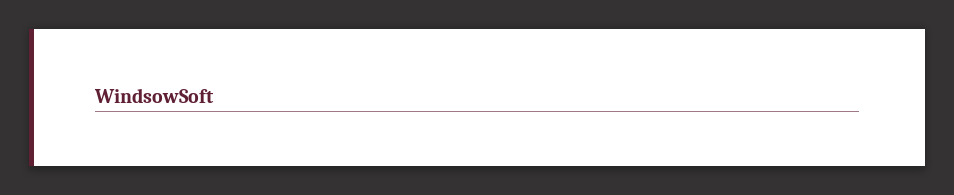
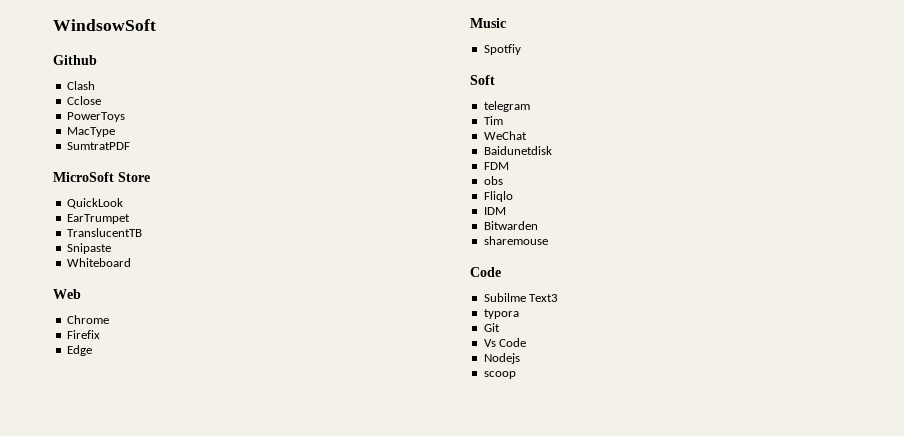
(214, 95) none -> [53,55,97,65] [66,81,95,90] [66,96,101,105] [66,112,125,122] [66,127,115,137] [66,142,130,150] [53,172,150,182] [66,198,123,209] [66,214,130,224] [66,228,142,237] [66,243,111,254] [66,258,131,267] [53,289,81,299] [66,315,109,324] [66,330,100,339] [66,345,92,356] [470,18,506,28] [483,44,521,55] [470,75,495,85] [483,101,530,112] [483,116,503,125] [483,131,527,140] [483,146,552,155] [483,162,509,170] [483,176,503,185] [483,191,513,202] [483,207,506,215] [483,221,538,230] [483,236,548,245] [470,267,501,277] [483,293,559,302] [483,309,519,319] [483,323,500,332] [483,338,527,347] [483,353,520,364] [483,371,516,379] // Github // Clash // Cclose // PowerToys // MacType // SumtratPDF // MicroSoft Store // QuickLook // EarTrumpet // TranslucentTB // Snipaste // Whiteboard // Web // Chrome // Firefix // Edge // Music // Spotfiy // Soft // telegram // Tim // WeChat // Baidunetdisk // FDM // obs // Fliqlo // IDM // Bitwarden // sharemouse // Code // Subilme Text3 // typora // Git // Vs Code // Nodejs // scoop

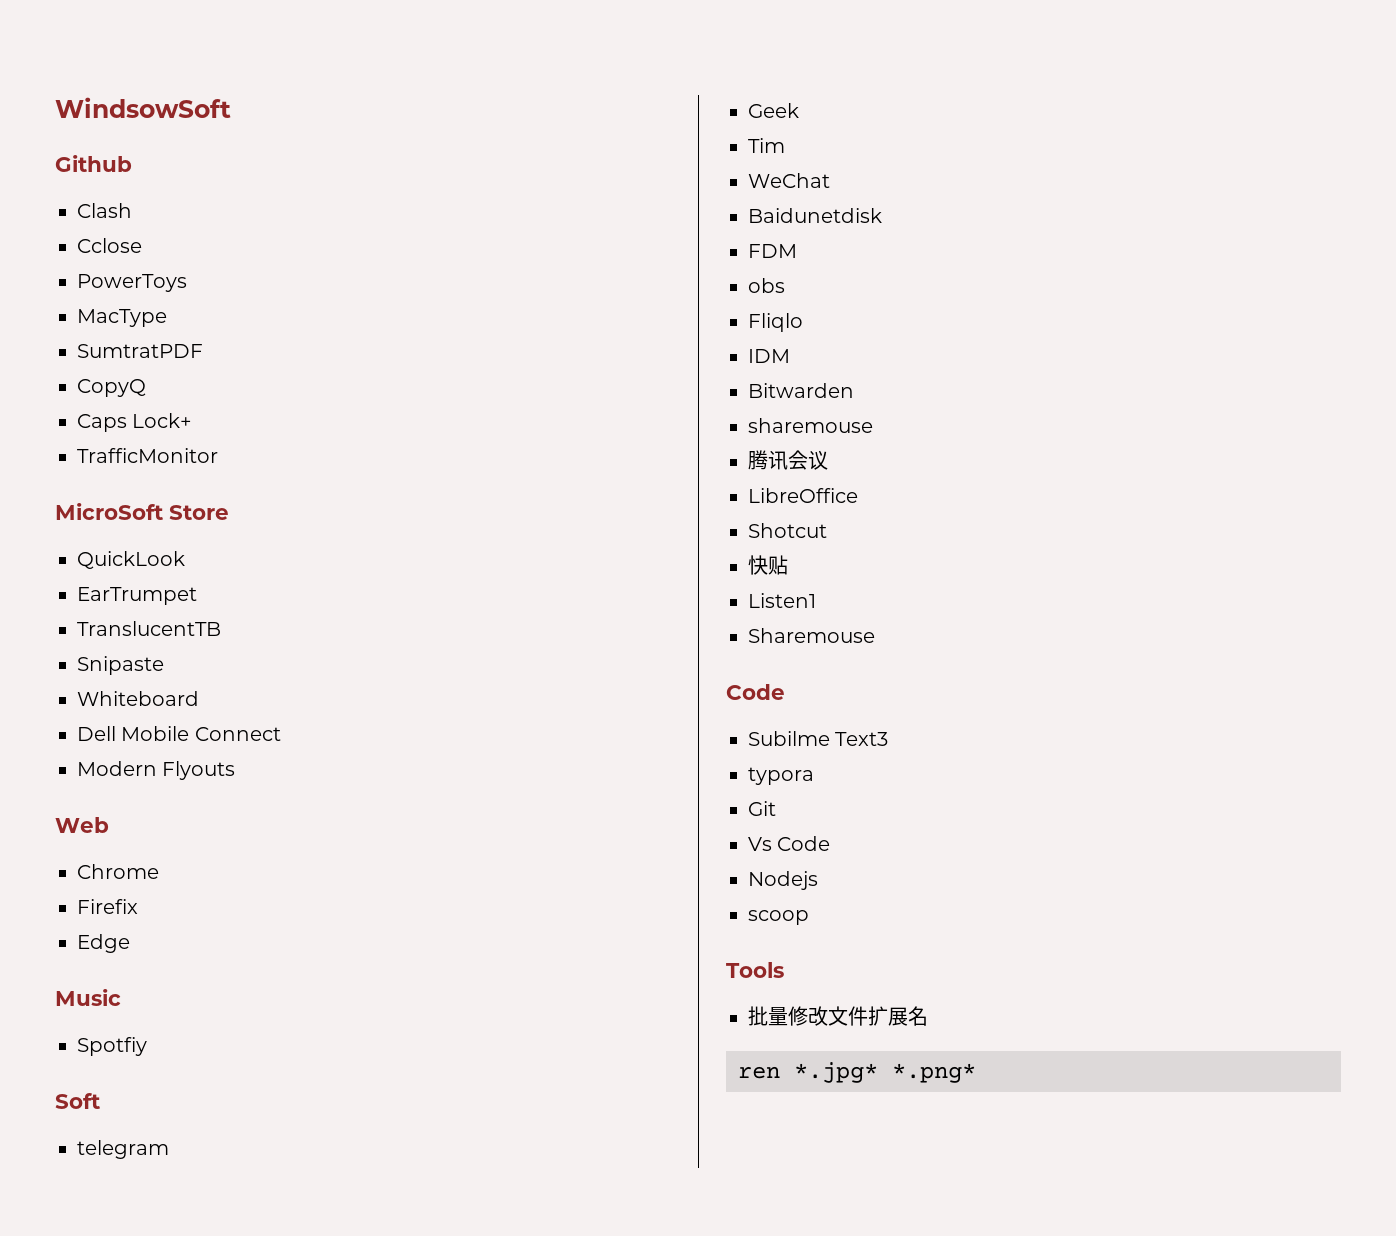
(130, 146) none -> [77,379,146,397] [77,413,193,432] [77,448,218,463] // CopyQ // Caps Lock+ // TrafficMonitor
(131, 262) none -> [77,726,281,741] [77,761,236,780] // Dell Mobile Connect // Modern Flyouts
(530, 106) none -> [748,103,799,118] // Geek
(548, 240) none -> [748,450,828,470] [748,488,858,503] [748,523,827,538] [748,555,788,575] [748,593,816,608] [748,628,875,643] // 腾讯会议 // LibreOffice // Shotcut // 快贴 // Listen1 // Sharemouse
(516, 375) none -> [726,962,784,978] [748,1006,928,1026] [738,1062,976,1083] // Tools // 批量修改文件扩展名 // ren *.jpg* *.png*

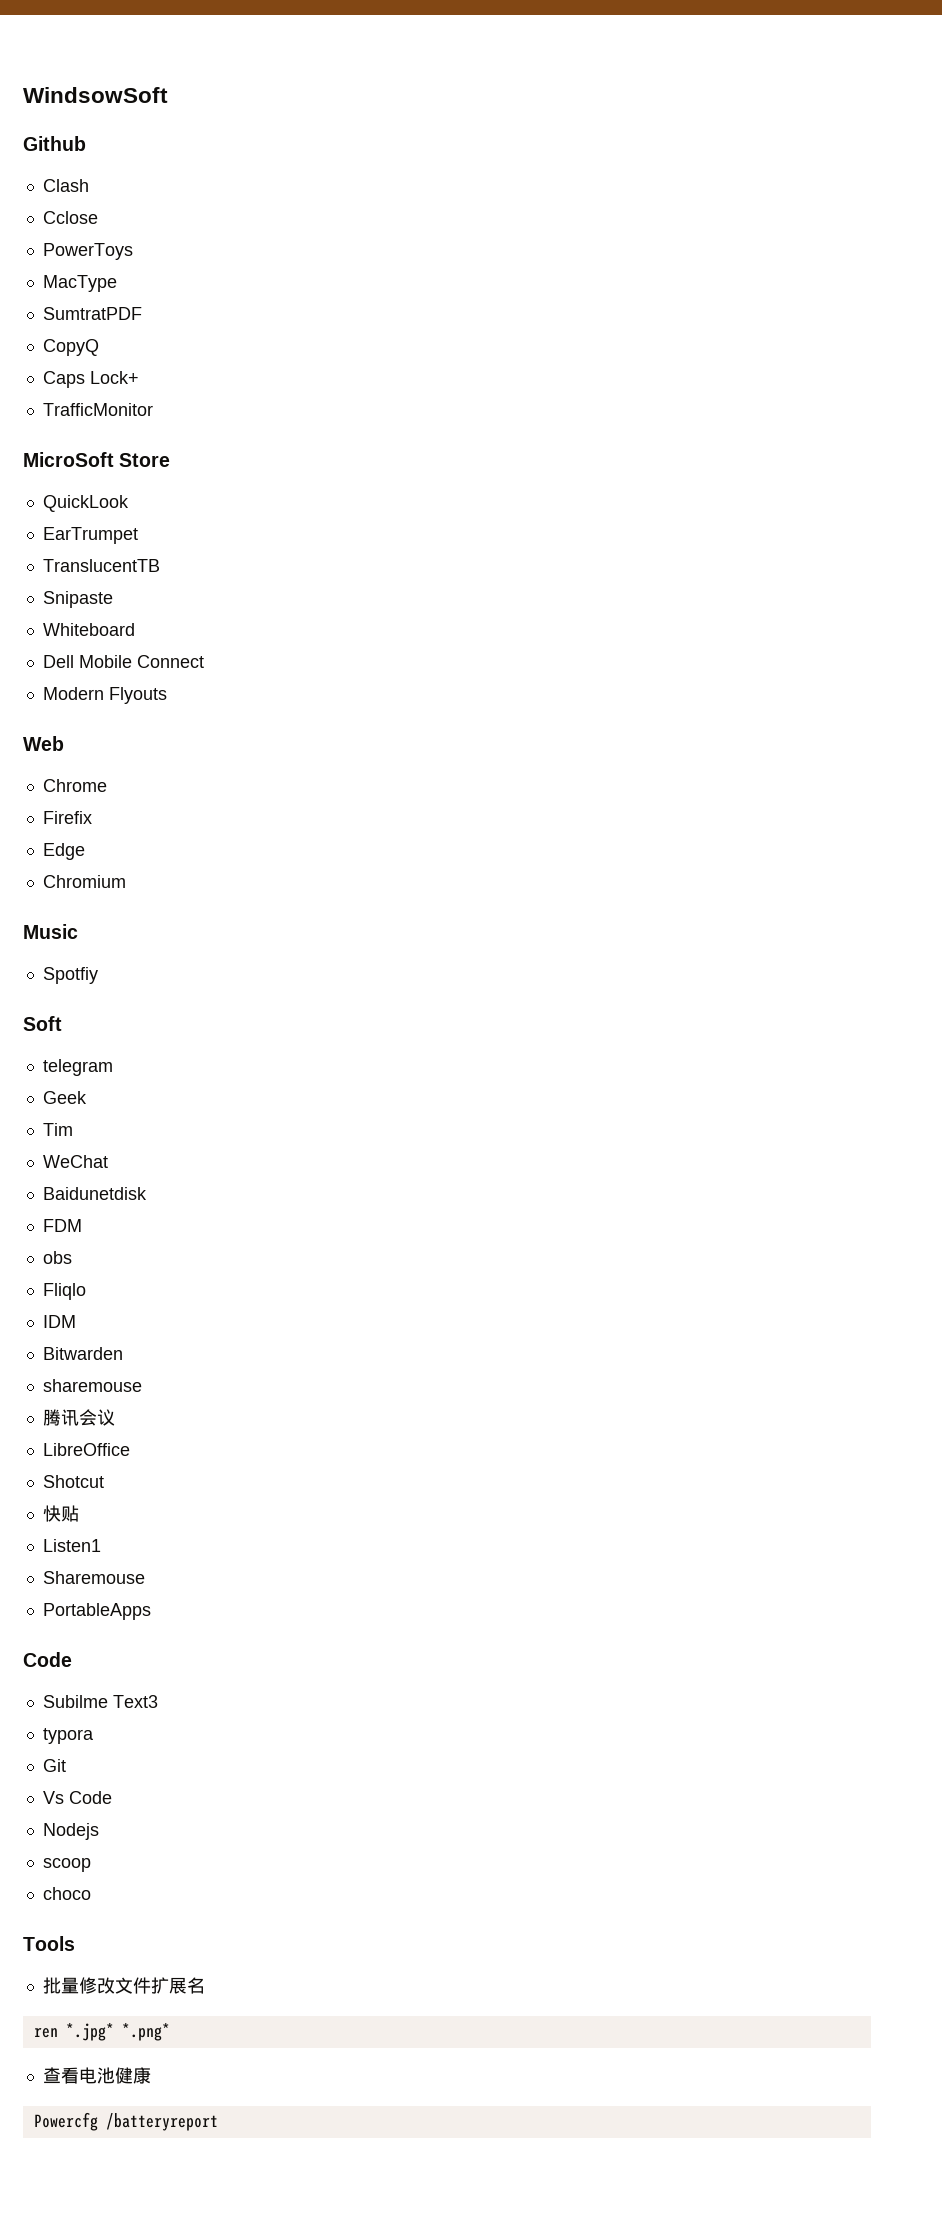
(130, 943) none -> [42,875,126,888] // Chromium
(875, 635) none -> [42,1603,151,1620] // PortableApps
(809, 917) none -> [42,1887,91,1900] // choco
(976, 1073) none -> [42,2067,151,2084] [33,2112,218,2131] // 查看电池健康 // Powercfg /batteryreport

